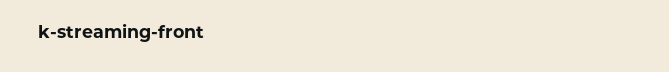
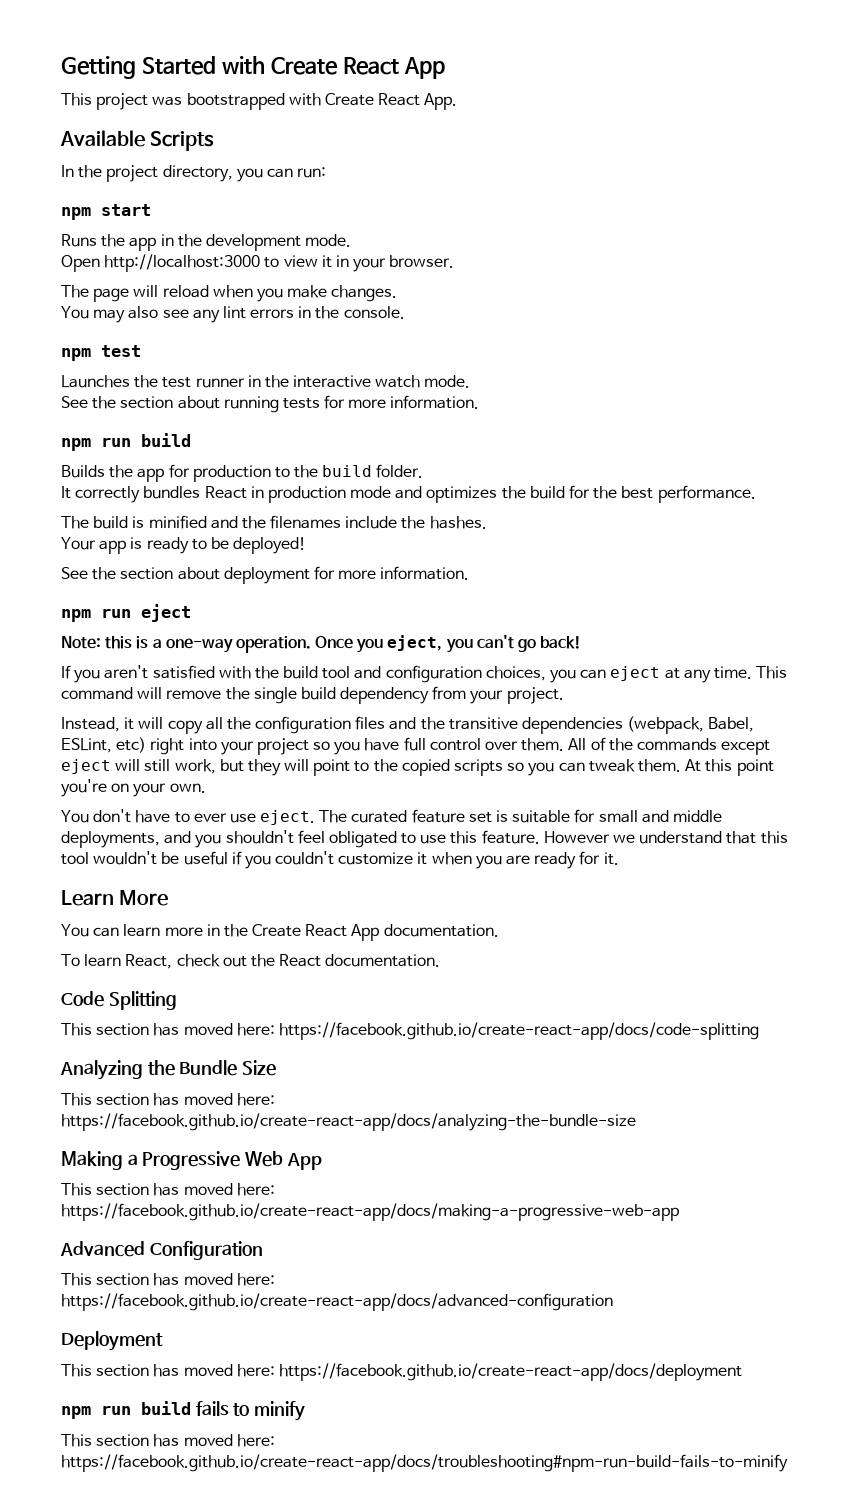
[38,23,204,42] k-streaming-front -> [61,56,445,79] [61,93,458,110] [60,130,215,151] [61,165,327,182] [61,204,151,220] [61,234,352,251] [61,254,455,272] [61,285,398,302] [61,306,405,323] [61,345,141,361] [61,375,471,388] [61,395,480,413] [61,433,191,451] [61,464,424,482] [61,485,756,503] [61,515,487,529] [61,537,307,554] [61,566,470,584] [61,604,191,622] [61,635,582,653] [61,665,788,683] [61,686,564,704] [61,716,755,734] [61,737,771,755] [61,759,774,776] [61,779,206,797] [61,809,722,825] [61,830,788,848] [61,851,619,869] [61,890,169,906] [61,924,499,941] [61,954,441,969] [61,991,177,1010] [61,1022,759,1040] [60,1060,277,1080] [61,1093,275,1106] [61,1113,636,1131] [61,1151,322,1170] [61,1183,275,1196] [61,1203,679,1221] [60,1241,263,1260] [61,1273,275,1286] [61,1293,613,1311] [61,1331,163,1351] [61,1363,742,1381] [61,1401,306,1421] [61,1434,275,1447] [61,1454,788,1472] Getting Started with Create React App // This project was bootstrapped with Create React App. // Available Scripts // In the project directory, you can run: // npm start // Runs the app in the development mode. // Open http://localhost:3000 to view it in your browser. // The page will reload when you make changes. // You may also see any lint errors in the console. // npm test // Launches the test runner in the interactive watch mode. // See the section about running tests for more information. // npm run build // Builds the app for production to the build folder. // It correctly bundles React in production mode and optimizes the build for the best performance. // The build is minified and the filenames include the hashes. // Your app is ready to be deployed! // See the section about deployment for more information. // npm run eject // Note: this is a one-way operation. Once you eject, you can't go back! // If you aren't satisfied with the build tool and configuration choices, you can eject at any time. This command will remove the single build dependency from your project. // Instead, it will copy all the configuration files and the transitive dependencies (webpack, Babel, ESLint, etc) right into your project so you have full control over them. All of the commands except eject will still work, but they will point to the copied scripts so you can tweak them. At this point you're on your own. // You don't have to ever use eject. The curated feature set is suitable for small and middle deployments, and you shouldn't feel obligated to use this feature. However we understand that this tool wouldn't be useful if you couldn't customize it when you are ready for it. // Learn More // You can learn more in the Create React App documentation. // To learn React, check out the React documentation. // Code Splitting // This section has moved here: https://facebook.github.io/create-react-app/docs/code-splitting // Analyzing the Bundle Size // This section has moved here: https://facebook.github.io/create-react-app/docs/analyzing-the-bundle-size // Making a Progressive Web App // This section has moved here: https://facebook.github.io/create-react-app/docs/making-a-progressive-web-app // Advanced Configuration // This section has moved here: https://facebook.github.io/create-react-app/docs/advanced-configuration // Deployment // This section has moved here: https://facebook.github.io/create-react-app/docs/deployment // npm run build fails to minify // This section has moved here: https://facebook.github.io/create-react-app/docs/troubleshooting#npm-run-build-fails-to-minify

